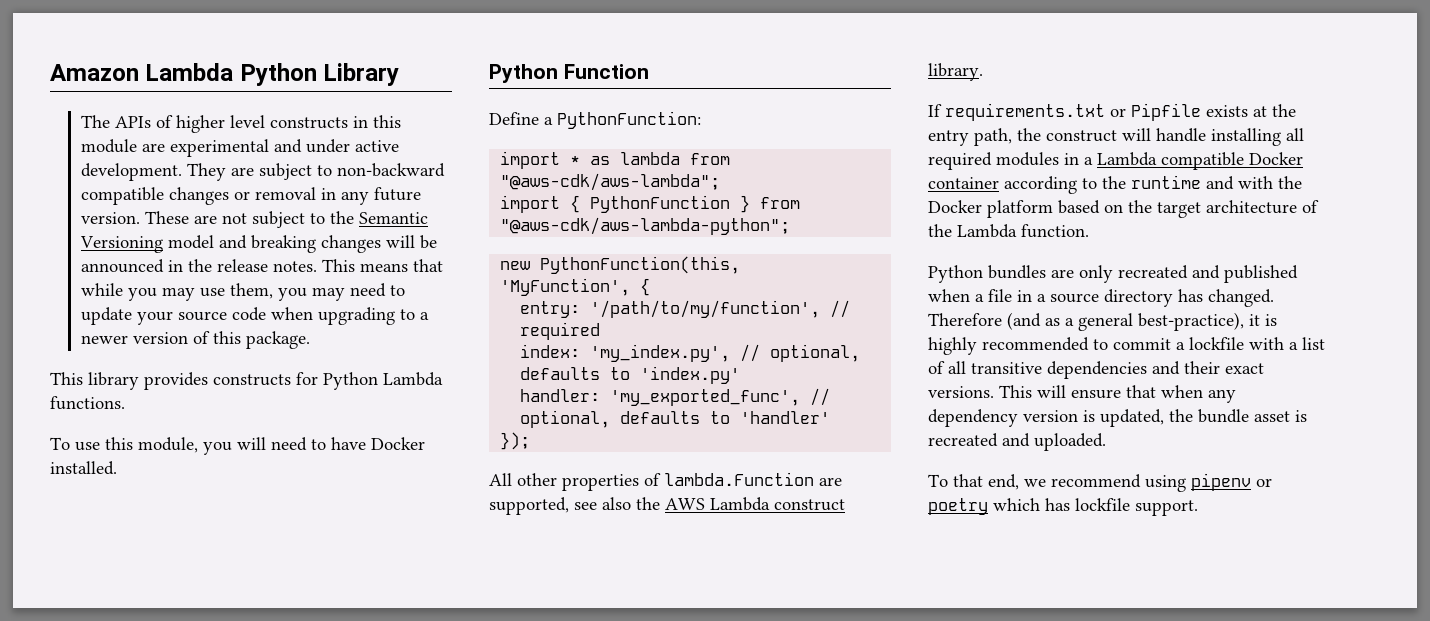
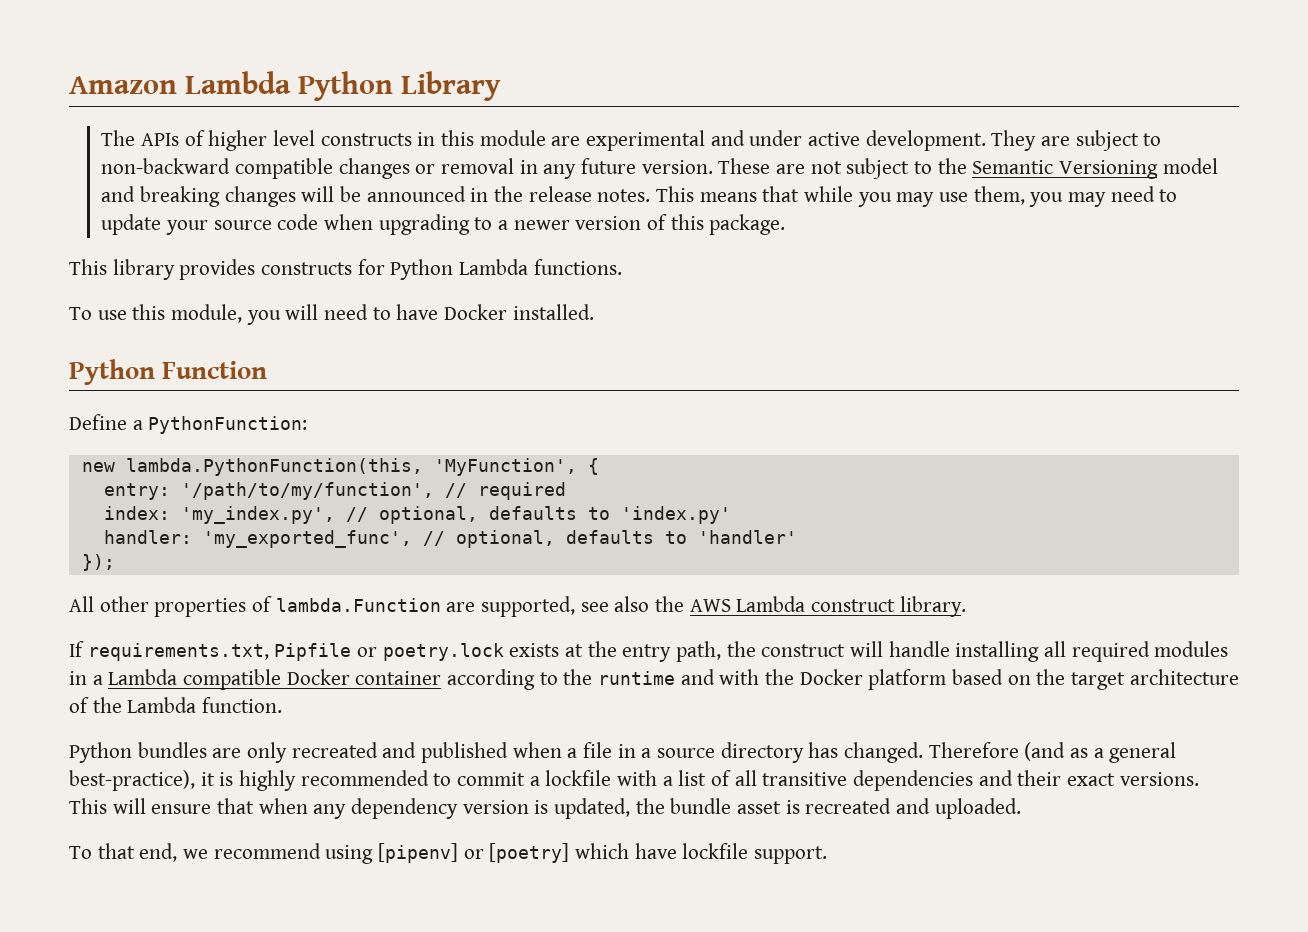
[500,151,731,169] [500,173,721,191] [500,195,801,213] [500,217,791,235] // import * as lambda from "@aws-cdk/aws-lambda"; // import { PythonFunction } from "@aws-cdk/aws-lambda-python"; -> (308, 425) none
[540,256,741,274] PythonFunction(this, -> [125,458,423,476] lambda.PythonFunction(this,
[945,103,1201,121] requirements.txt or Pipfile -> [87,643,504,661] requirements.txt, Pipfile or poetry.lock
[1191,473,1272,491] [928,498,1070,515] pipenv or poetry which has -> [378,843,677,863] [pipenv] or [poetry] which have

